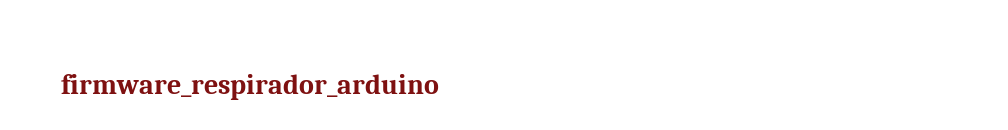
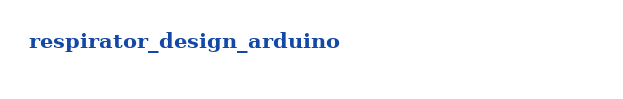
[61,74,439,100] firmware_respirador_arduino -> [29,32,340,53] respirator_design_arduino

